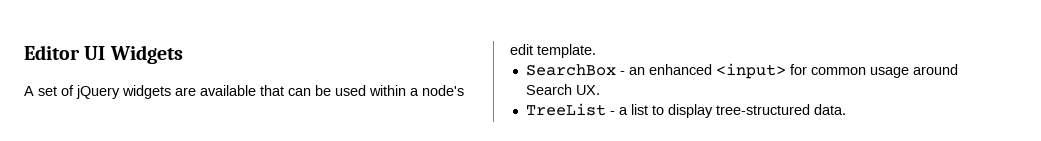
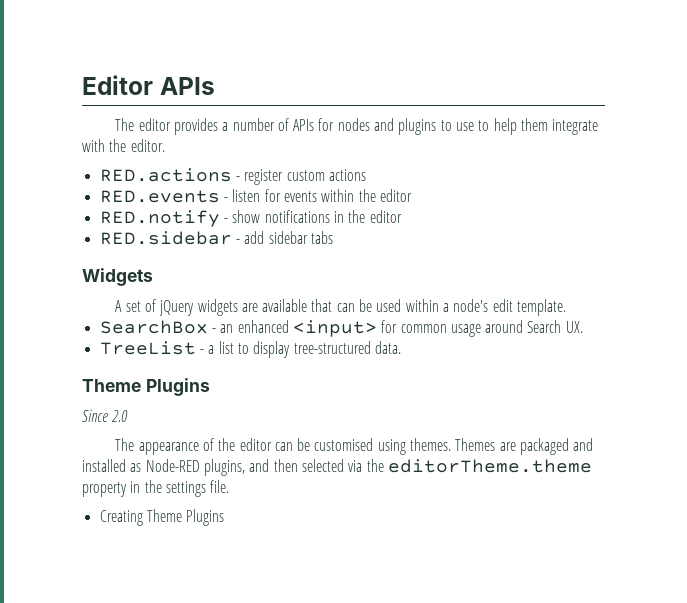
[84,46,106,60] UI -> [159,77,215,95] [115,118,599,135] [82,139,165,152] [99,168,366,185] [99,189,412,203] [99,210,402,227] [99,231,333,245] APIs // The editor provides a number of APIs for nodes and plugins to use to help them integrate with the editor. // RED.actions - register custom actions // RED.events - listen for events within the editor // RED.notify - show notifications in the editor // RED.sidebar - add sidebar tabs //
(846, 109) none -> [82,378,210,396] [82,409,129,422] [115,438,594,455] [82,459,592,476] [82,480,230,497] [99,509,225,526] // Theme Plugins // Since 2.0 // The appearance of the editor can be customised using themes. Themes are packaged and installed as Node-RED plugins, and then selected via the editorTheme.theme property in the settings file. // Creating Theme Plugins

